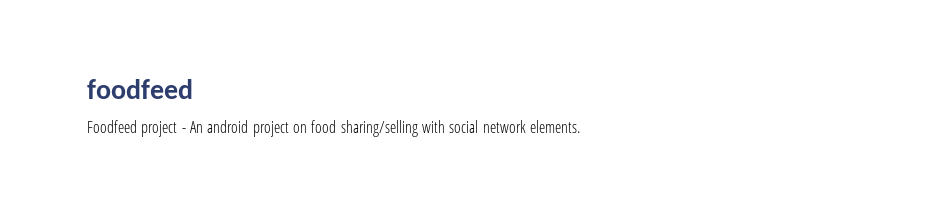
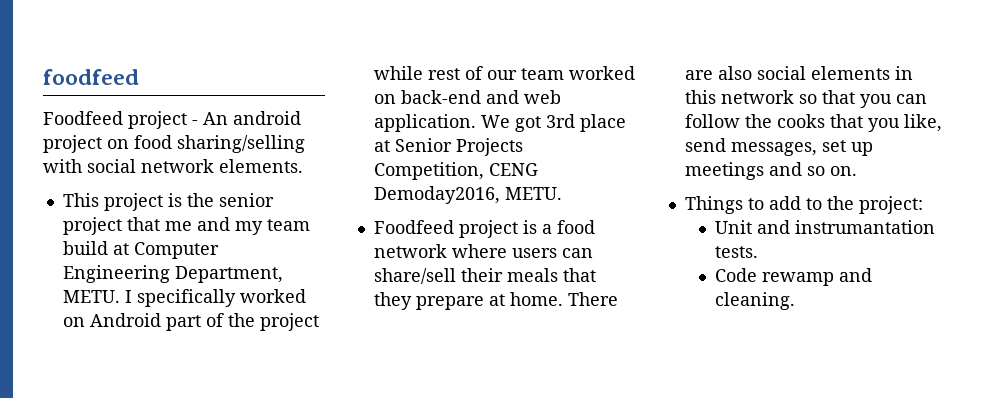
(580, 126) none -> [62,193,274,211] [62,217,310,235] [62,241,219,259] [62,265,283,283] [62,289,306,307] [62,313,319,331] [373,66,635,80] [373,90,561,104] [373,114,626,132] [373,138,523,156] [373,162,538,180] [373,186,562,204] [373,220,595,238] [373,244,593,258] [373,268,596,284] [373,292,618,310] [684,66,913,80] [684,90,927,108] [684,114,942,132] [684,138,873,156] [684,162,857,180] [684,196,923,214] [715,220,936,234] [715,246,759,258] [715,268,873,286] [715,292,796,310] // This project is the senior project that me and my team build at Computer Engineering Department, METU. I specifically worked on Android part of the project while rest of our team worked on back-end and web application. We got 3rd place at Senior Projects Competition, CENG Demoday2016, METU. // Foodfeed project is a food network where users can share/sell their meals that they prepare at home. There are also social elements in this network so that you can follow the cooks that you like, send messages, set up meetings and so on. // Things to add to the project: // Unit and instrumantation tests. // Code rewamp and cleaning.

